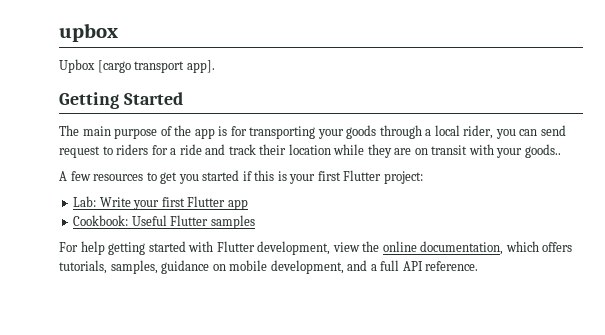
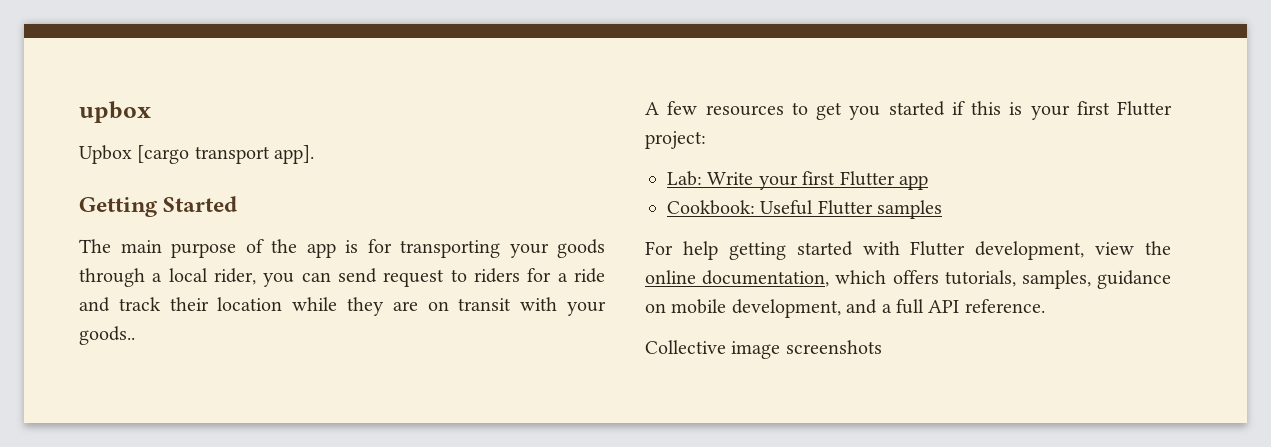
(479, 266) none -> [645,340,882,359] // Collective image screenshots

